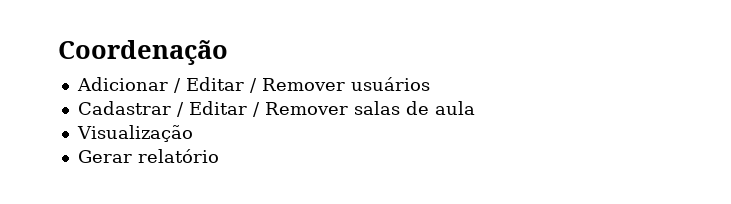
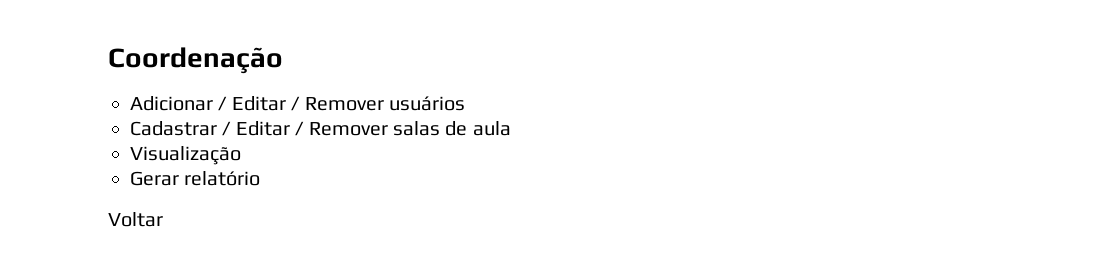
(219, 156) none -> [108,212,163,227] // Voltar

